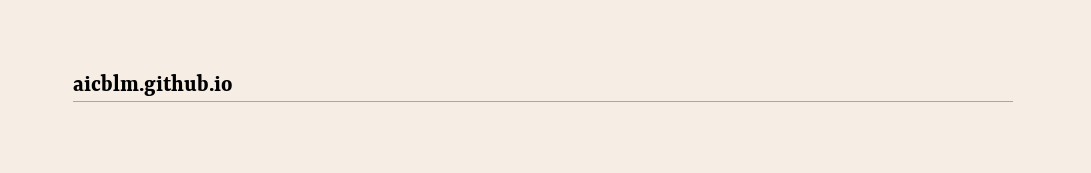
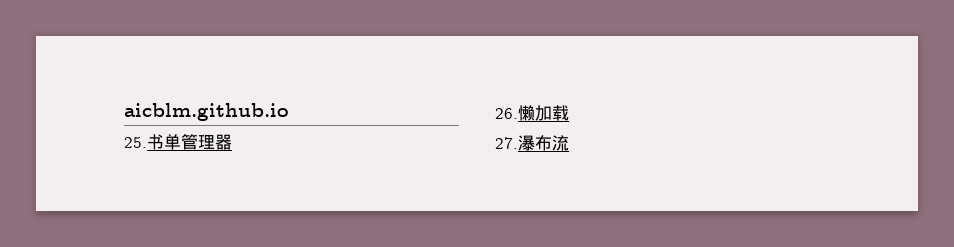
(232, 85) none -> [124,134,232,150] [495,105,569,121] [495,135,569,151] // 25.书单管理器 // 26.懒加载 // 27.瀑布流

